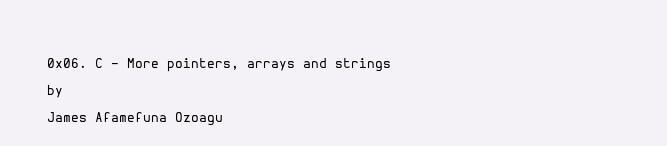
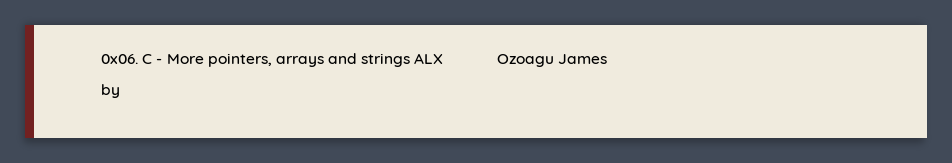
(391, 65) none -> [414,53,444,64] ALX
[47,112,223,126] James Afamefuna Ozoagu -> [497,54,608,67] Ozoagu James

